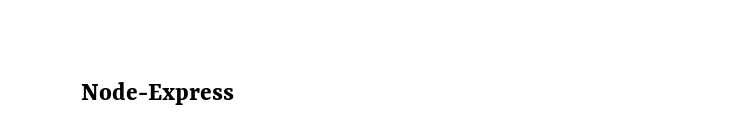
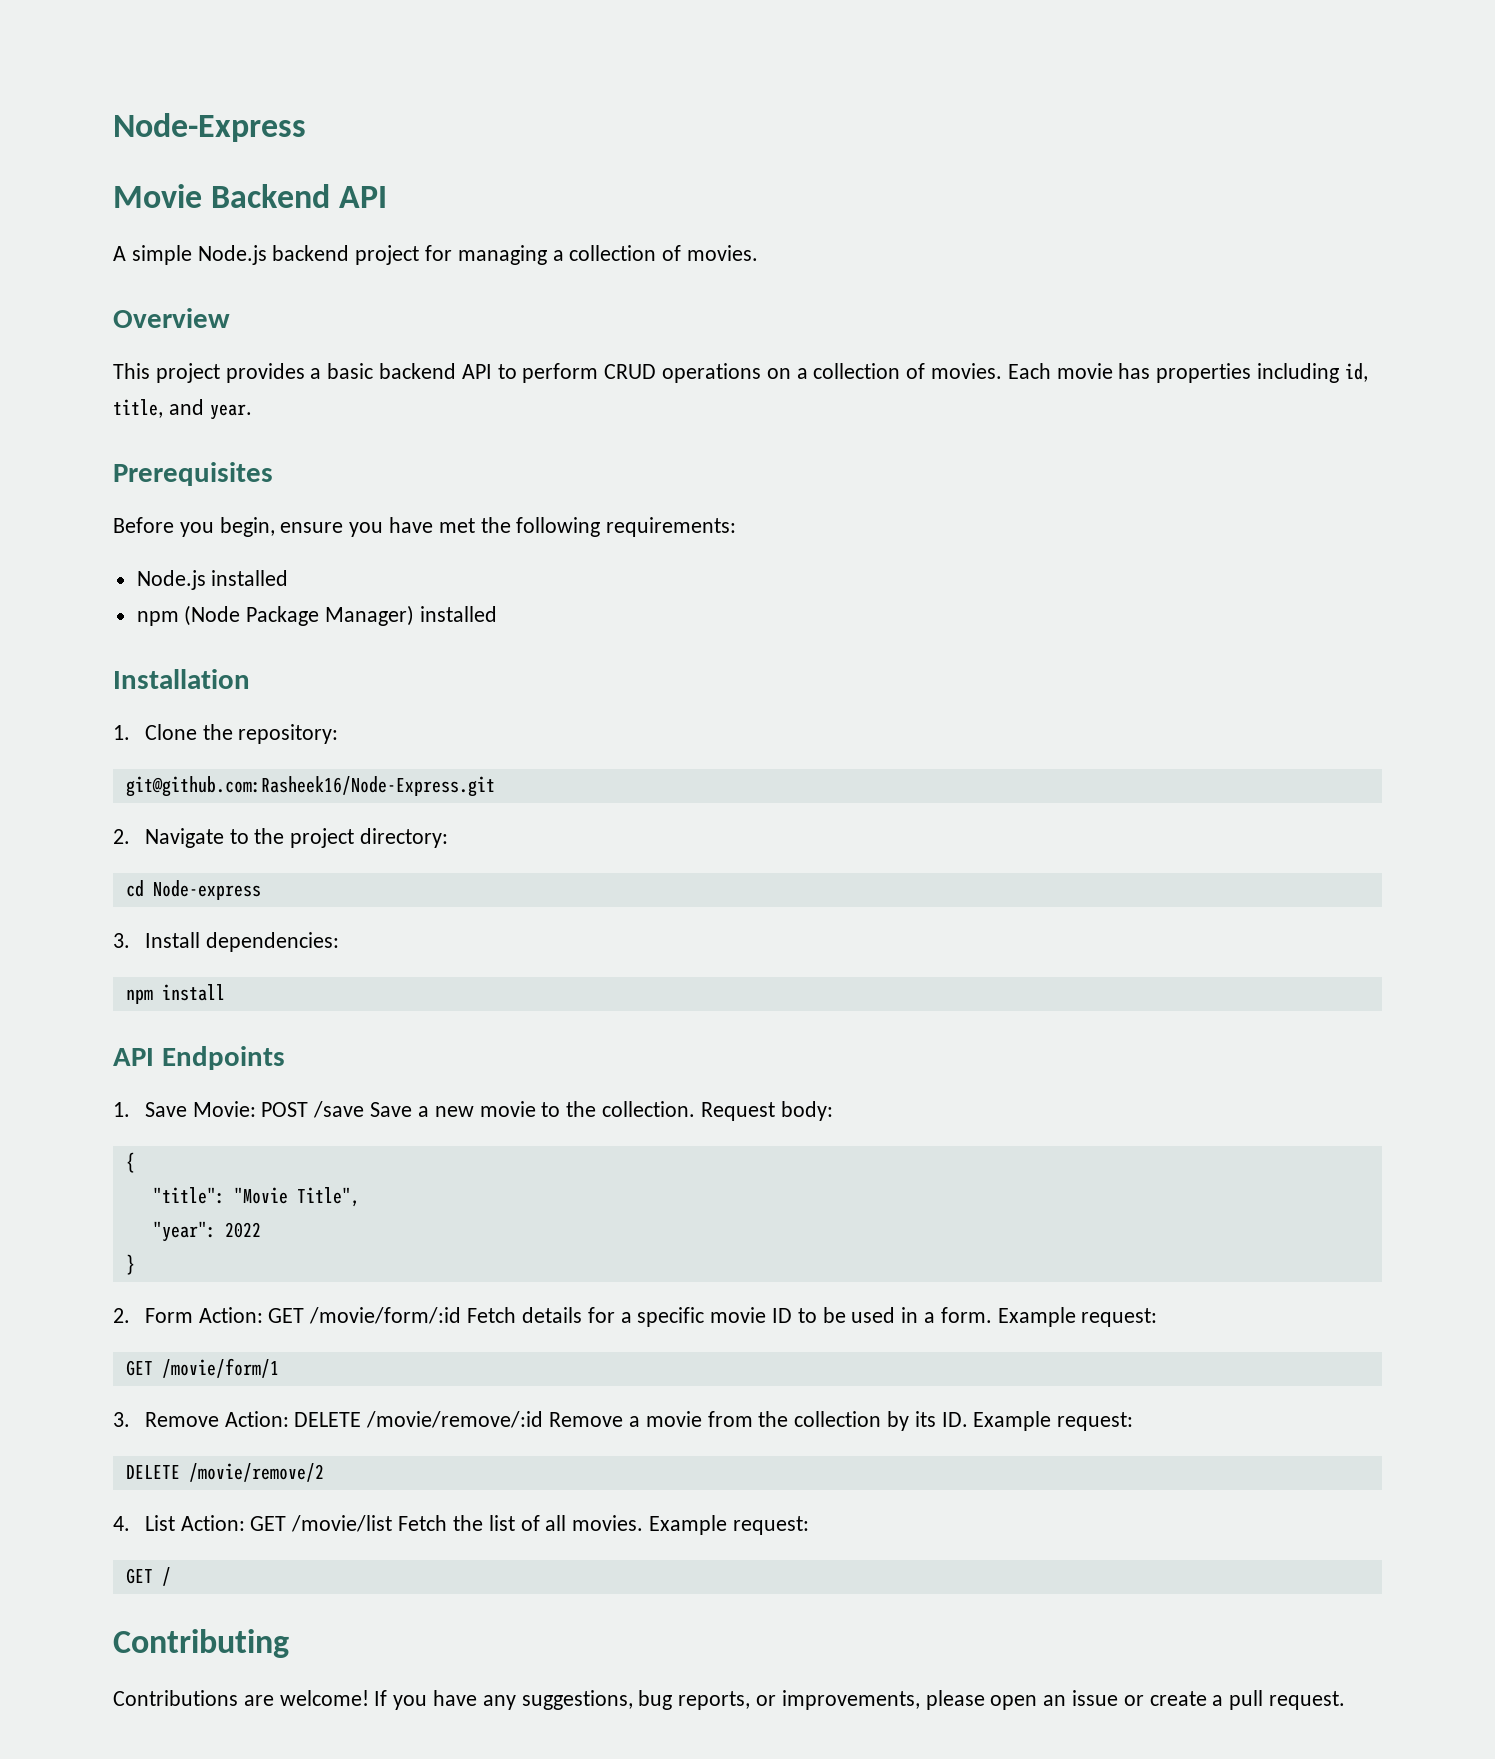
(234, 93) none -> [113,184,388,208] [113,245,759,265] [113,308,230,328] [113,363,1368,383] [113,399,252,420] [113,462,273,486] [113,517,737,537] [136,570,289,590] [136,605,497,626] [113,669,250,689] [113,724,339,744] [125,776,495,797] [113,828,449,848] [125,880,261,900] [113,932,339,952] [125,984,225,1004] [113,1046,285,1070] [113,1101,833,1121] [125,1152,135,1173] [152,1187,360,1207] [152,1221,261,1242] [125,1254,135,1275] [113,1307,1158,1327] [125,1358,279,1378] [113,1411,1134,1431] [125,1463,324,1482] [113,1515,809,1535] [125,1567,171,1586] [113,1629,289,1658] [113,1690,1346,1710] // Movie Backend API // A simple Node.js backend project for managing a collection of movies. // Overview // This project provides a basic backend API to perform CRUD operations on a collection of movies. Each movie has properties including id, title, and year. // Prerequisites // Before you begin, ensure you have met the following requirements: // Node.js installed // npm (Node Package Manager) installed // Installation // 1. Clone the repository: // git@github.com:Rasheek16/Node-Express.git // 2. Navigate to the project directory: // cd Node-express // 3. Install dependencies: // npm install // API Endpoints // 1. Save Movie: POST /save Save a new movie to the collection. Request body: // { // "title": "Movie Title", // "year": 2022 // } // 2. Form Action: GET /movie/form/:id Fetch details for a specific movie ID to be used in a form. Example request: // GET /movie/form/1 // 3. Remove Action: DELETE /movie/remove/:id Remove a movie from the collection by its ID. Example request: // DELETE /movie/remove/2 // 4. List Action: GET /movie/list Fetch the list of all movies. Example request: // GET / // Contributing // Contributions are welcome! If you have any suggestions, bug reports, or improvements, please open an issue or create a pull request.

